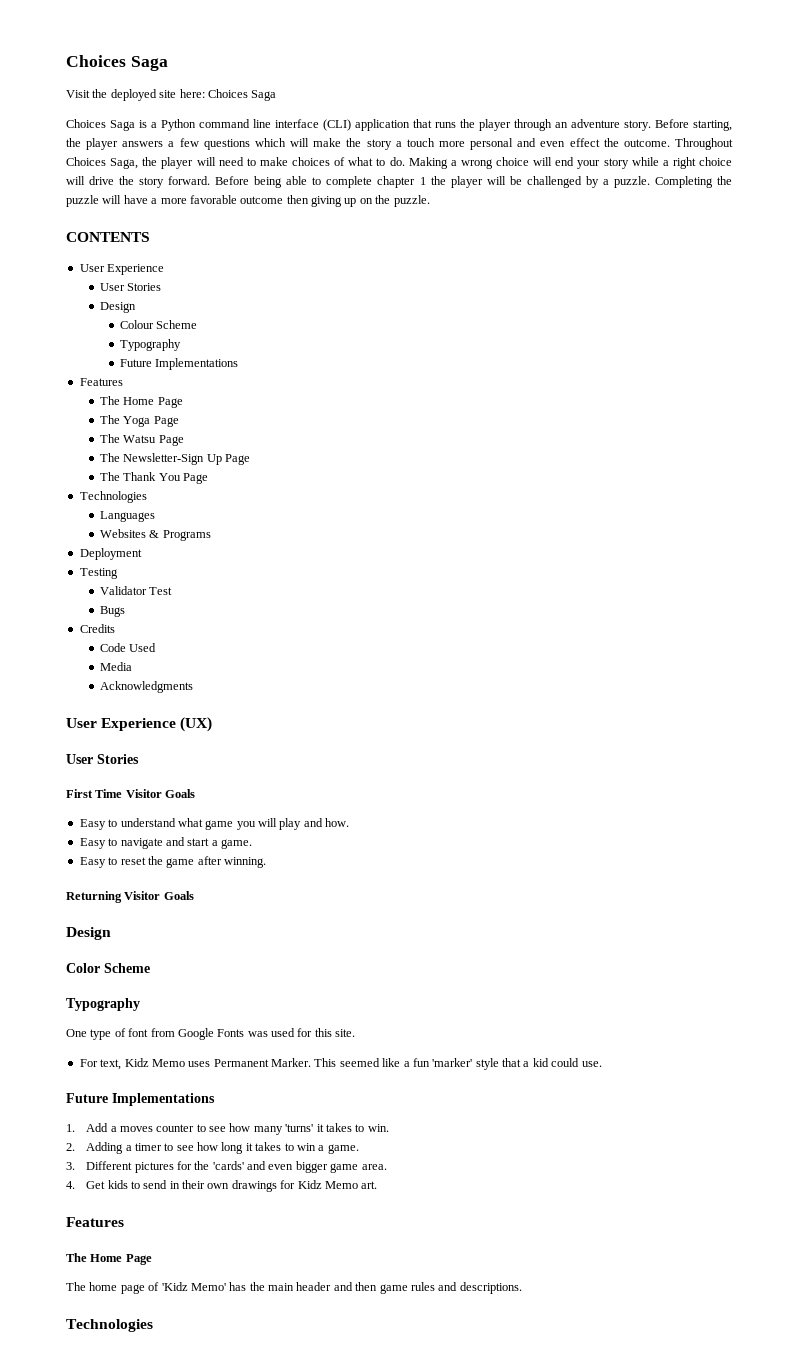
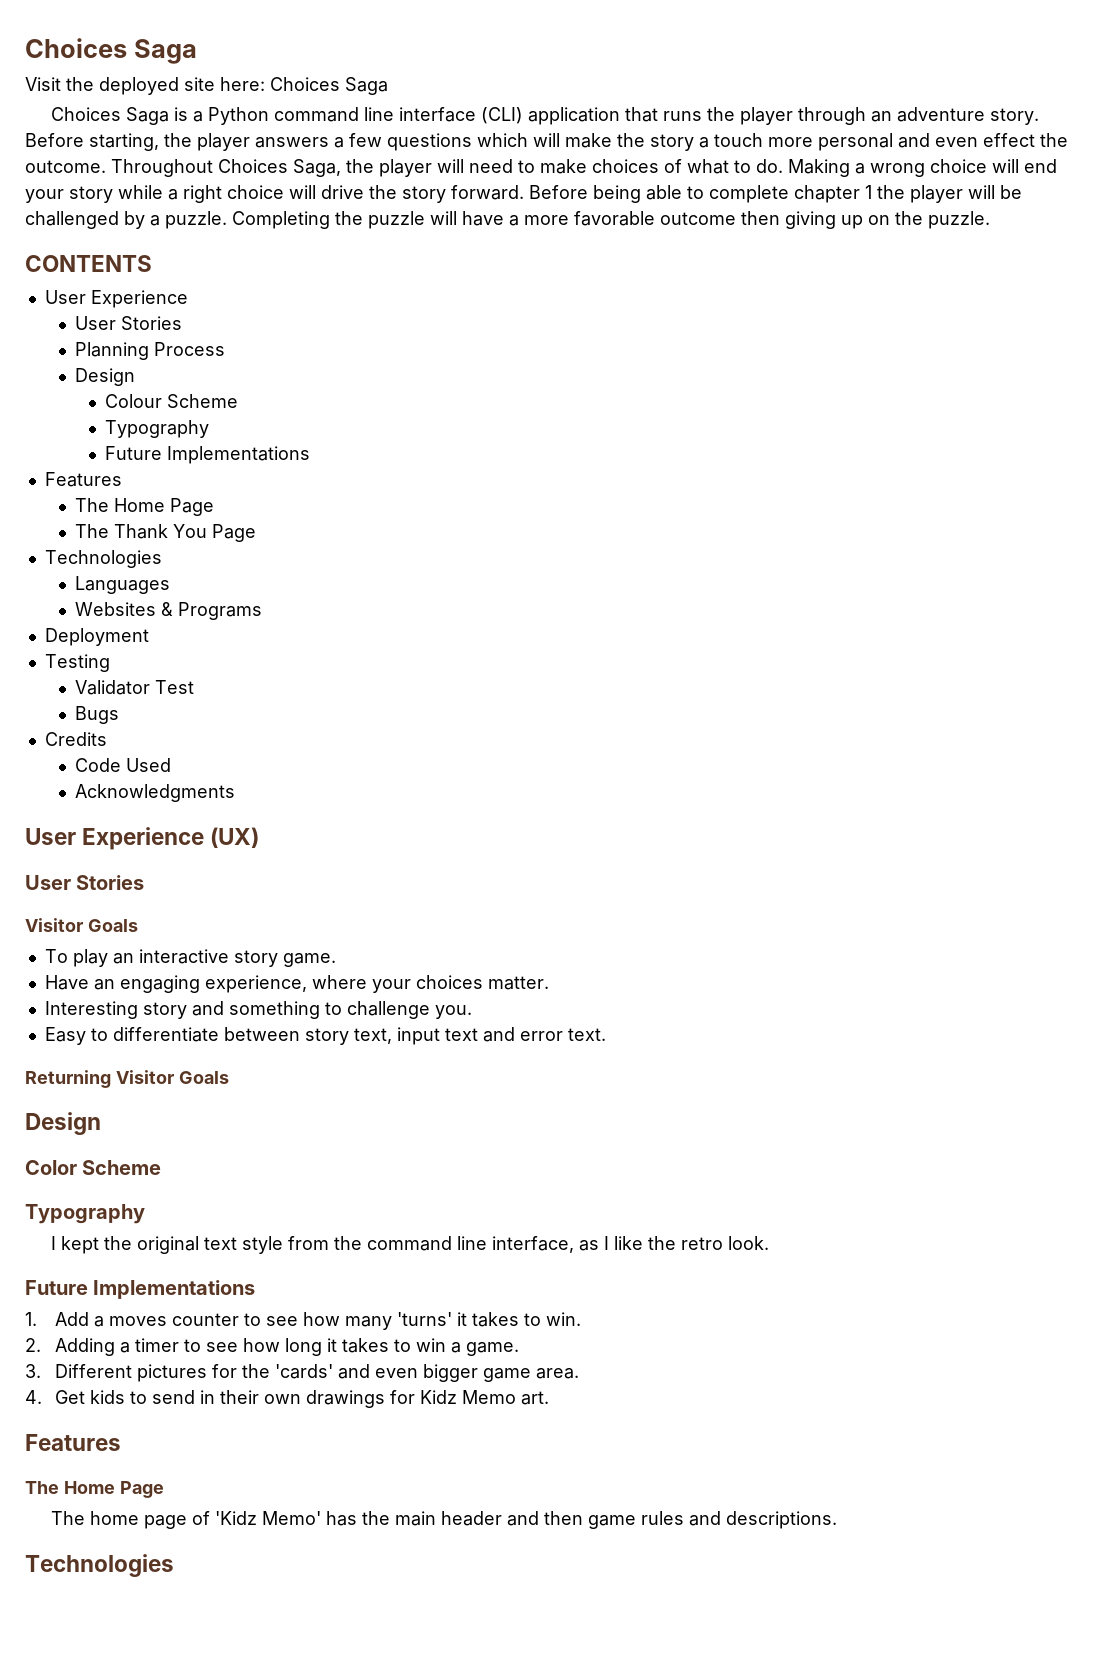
(162, 287) none -> [74,342,225,360] // Planning Process
[99,415,179,427] [99,434,184,446] [99,453,250,465] // The Yoga Page // The Watsu Page // The Newsletter-Sign Up Page -> (214, 507) none
[99,662,132,671] // Media -> (171, 765) none
[66,789,196,798] [79,818,350,830] [79,837,252,849] [79,856,266,868] First Time Visitor Goals // Easy to understand what game you will play and how. // Easy to navigate and start a game. // Easy to reset the game after winning. -> [25,918,138,932] [44,949,336,967] [44,975,549,993] [44,1001,472,1019] [44,1027,606,1045] Visitor Goals // To play an interactive story game. // Have an engaging experience, where your choices matter. // Interesting story and something to challenge you. // Easy to differentiate between story text, input text and error text.
[66,1028,356,1040] [79,1058,602,1070] One type of font from Google Fonts was used for this site. // For text, Kidz Memo uses Permanent Marker. This seemed like a fun 'marker' style that a kid could use. -> [51,1236,770,1254] I kept the original text style from the command line interface, as I like the retro look.

